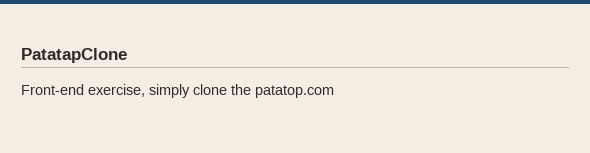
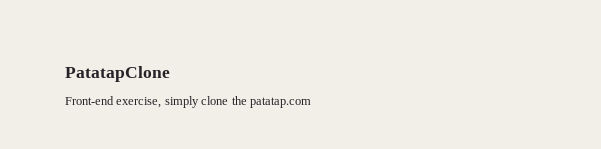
[255,85,334,98] patatop.com -> [249,97,311,108] patatap.com

